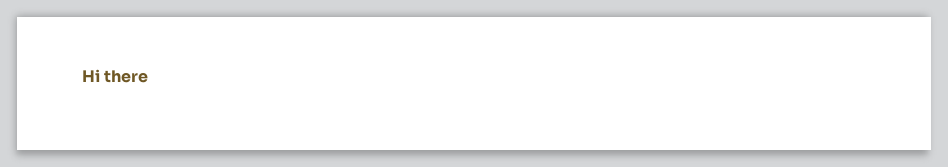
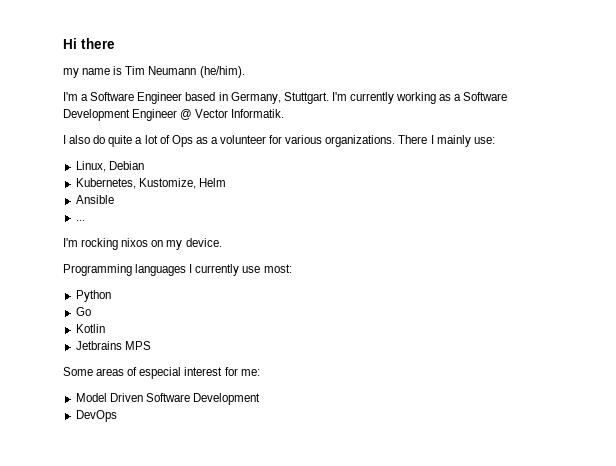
(149, 76) none -> [63,66,245,78] [63,92,508,104] [63,109,285,121] [63,135,495,147] [75,161,144,172] [75,178,226,189] [75,195,114,204] [75,220,85,221] [63,238,222,250] [63,264,292,276] [75,290,111,302] [75,307,91,316] [75,324,105,333] [75,341,151,350] [63,367,260,379] [75,393,260,405] [75,410,117,422] // my name is Tim Neumann (he/him). // I'm a Software Engineer based in Germany, Stuttgart. I'm currently working as a Software Development Engineer @ Vector Informatik. // I also do quite a lot of Ops as a volunteer for various organizations. There I mainly use: // Linux, Debian // Kubernetes, Kustomize, Helm // Ansible // ... // I'm rocking nixos on my device. // Programming languages I currently use most: // Python // Go // Kotlin // Jetbrains MPS // Some areas of especial interest for me: // Model Driven Software Development // DevOps

